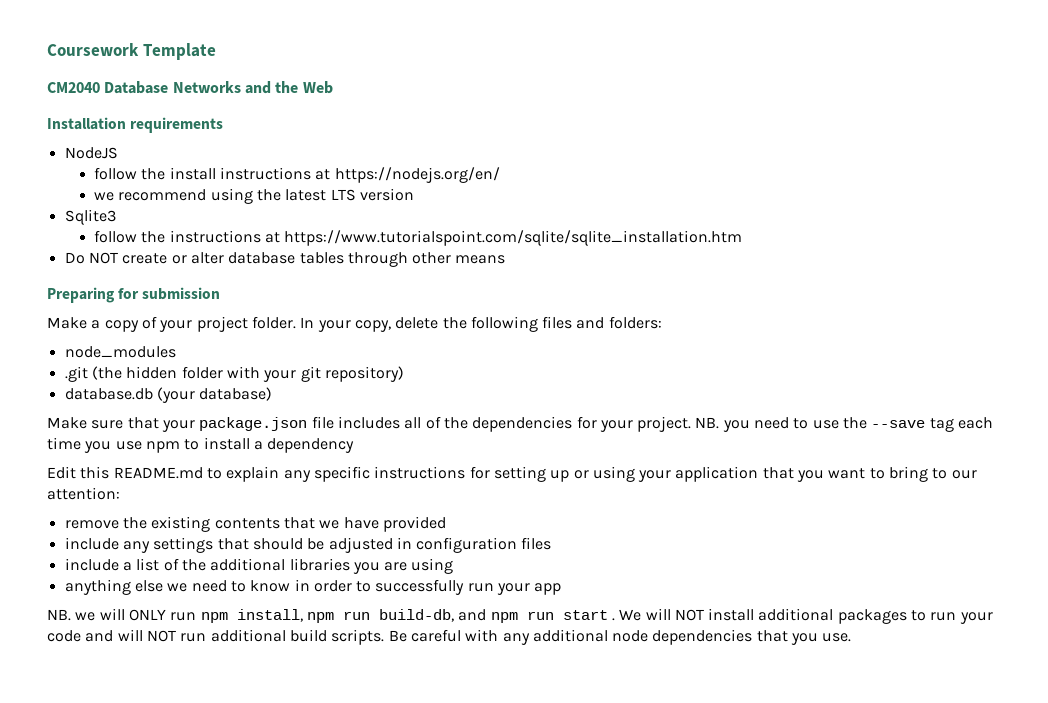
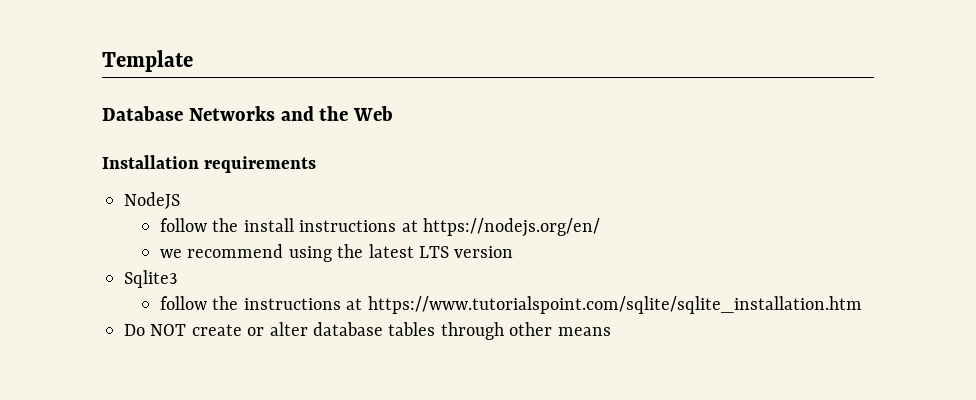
[47,43,139,56] Coursework -> (102, 61) none
[47,82,100,93] CM2040 -> (193, 61) none
[47,287,221,303] [47,316,662,332] [64,346,176,358] [64,366,404,382] [64,387,273,403] [47,416,994,432] [47,437,355,453] [47,466,977,482] [47,487,120,500] [64,516,446,532] [64,537,552,553] [64,558,454,574] [64,579,562,595] [47,608,993,624] [47,629,852,645] // Preparing for submission // Make a copy of your project folder. In your copy, delete the following files and folders: // node_modules // .git (the hidden folder with your git repository) // database.db (your database) // Make sure that your package.json file includes all of the dependencies for your project. NB. you need to use the --save tag each time you use npm to install a dependency // Edit this README.md to explain any specific instructions for setting up or using your application that you want to bring to our attention: // remove the existing contents that we have provided // include any settings that should be adjusted in configuration files // include a list of the additional libraries you are using // anything else we need to know in order to successfully run your app // NB. we will ONLY run npm install, npm run build-db, and npm run start . We will NOT install additional packages to run your code and will NOT run additional build scripts. Be careful with any additional node dependencies that you use. -> (611, 331) none

